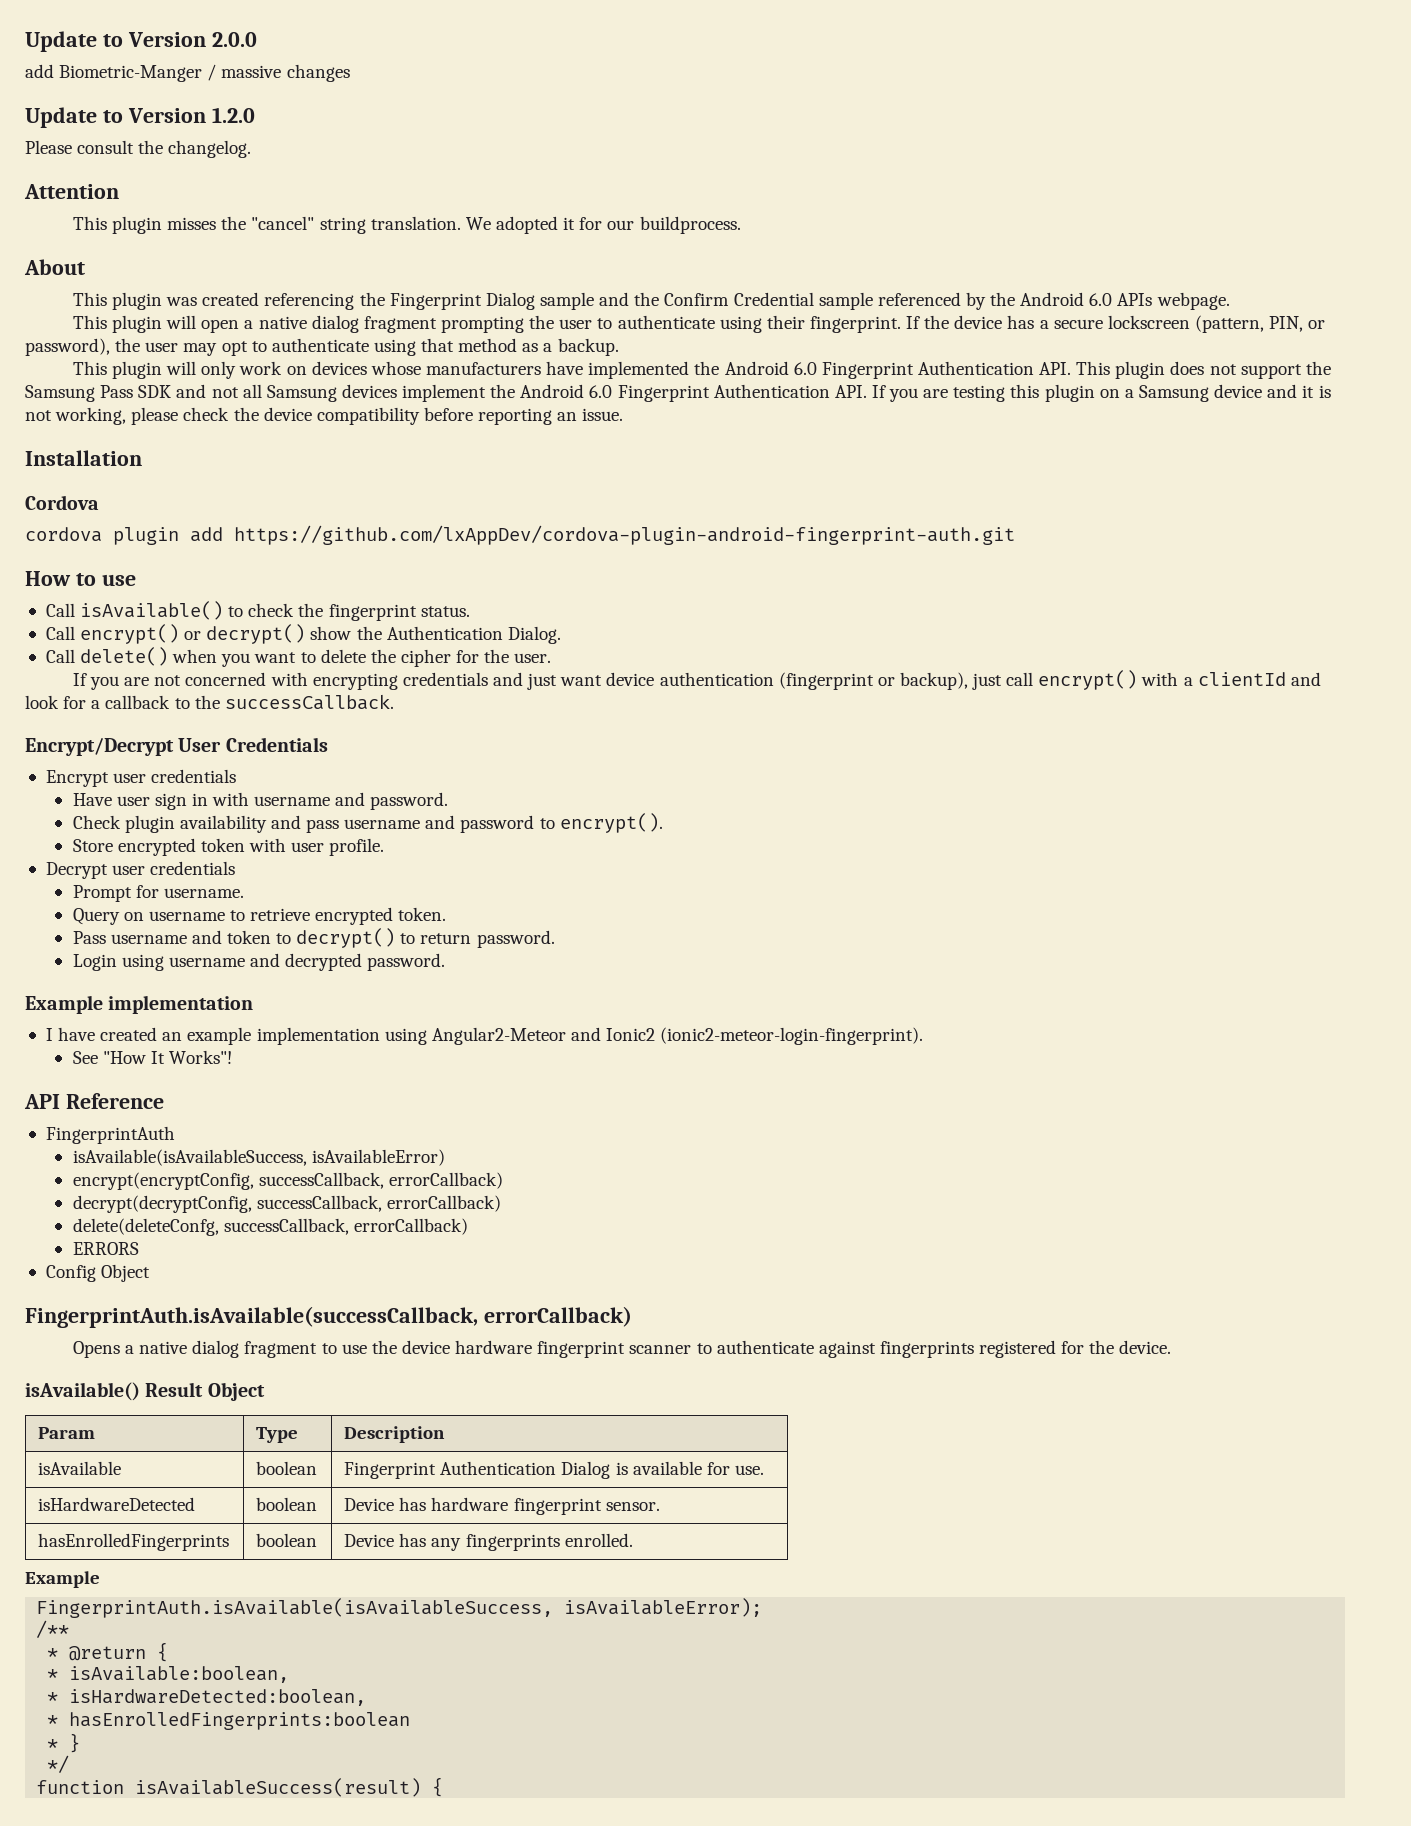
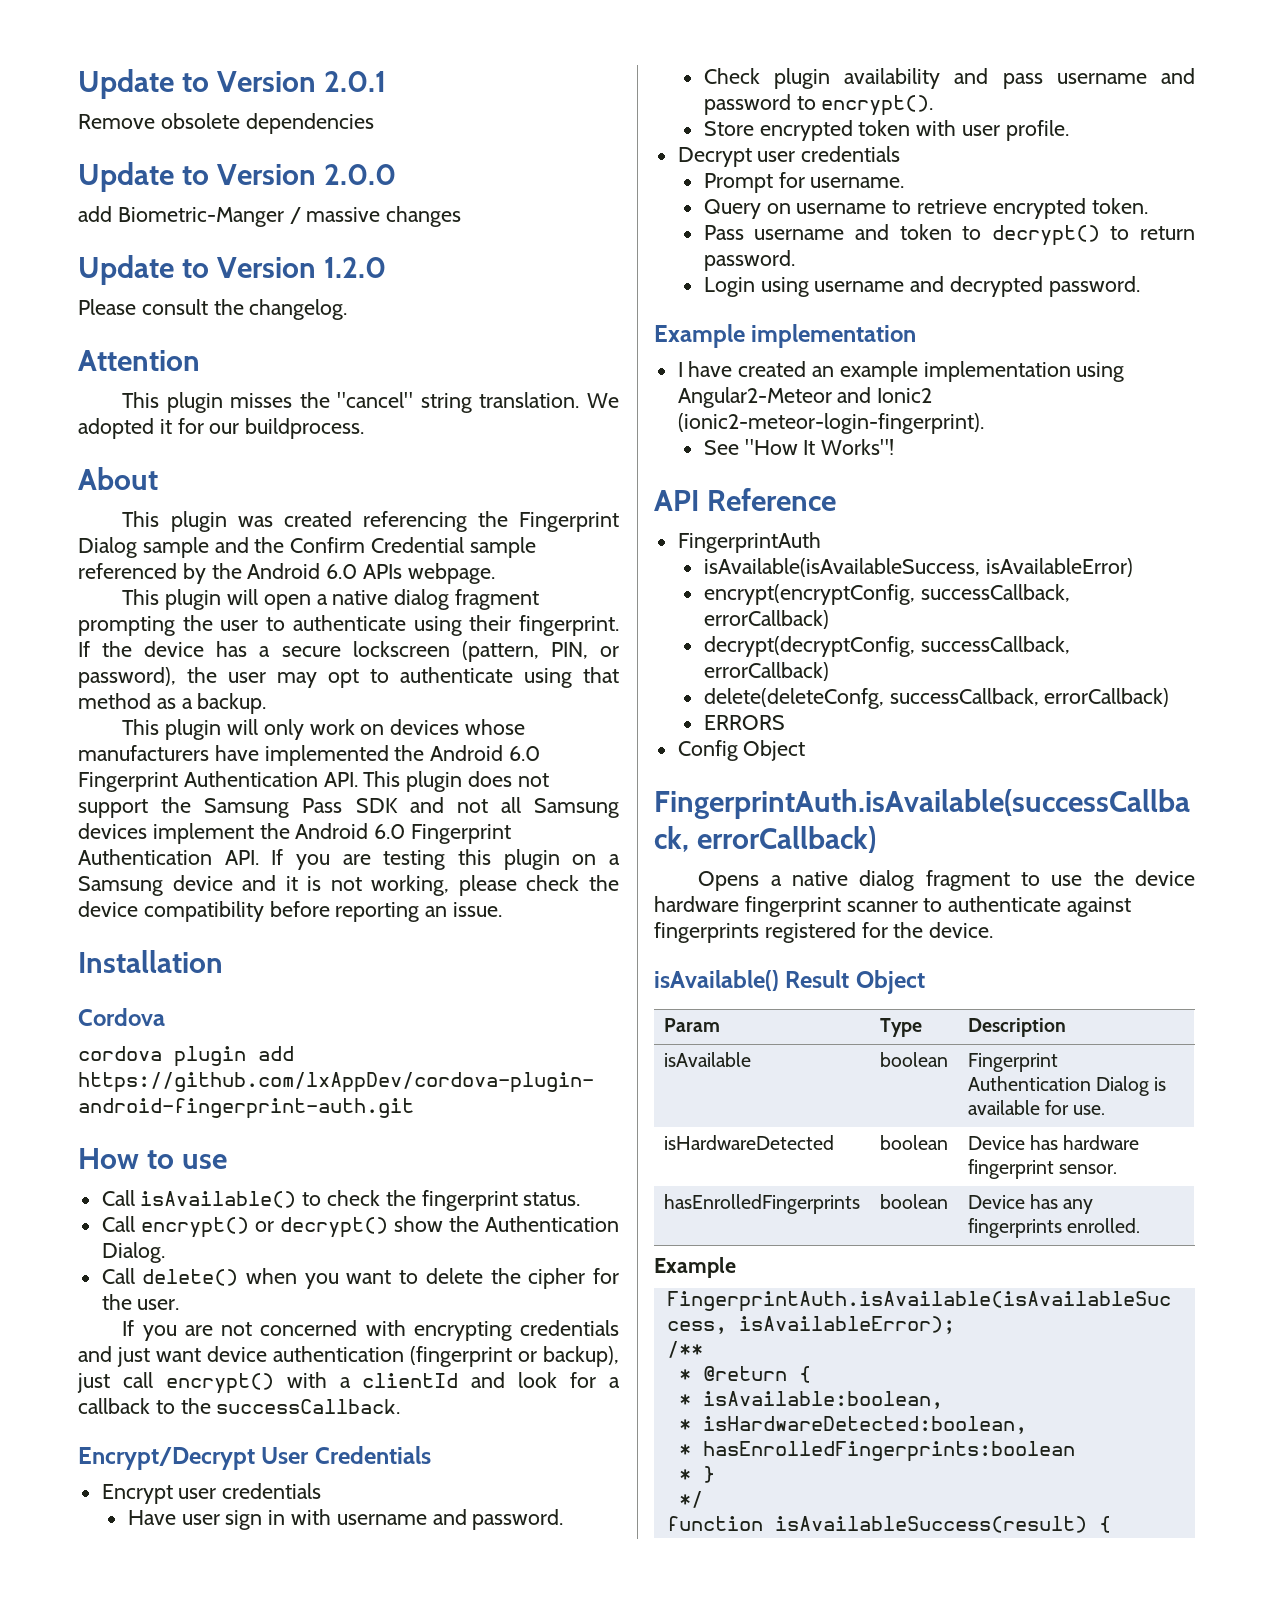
[25,31,206,52] Update to Version -> [78,69,387,99] [78,113,374,134] [78,162,317,192] Update to Version 2.0.1 // Remove obsolete dependencies // Update to Version

